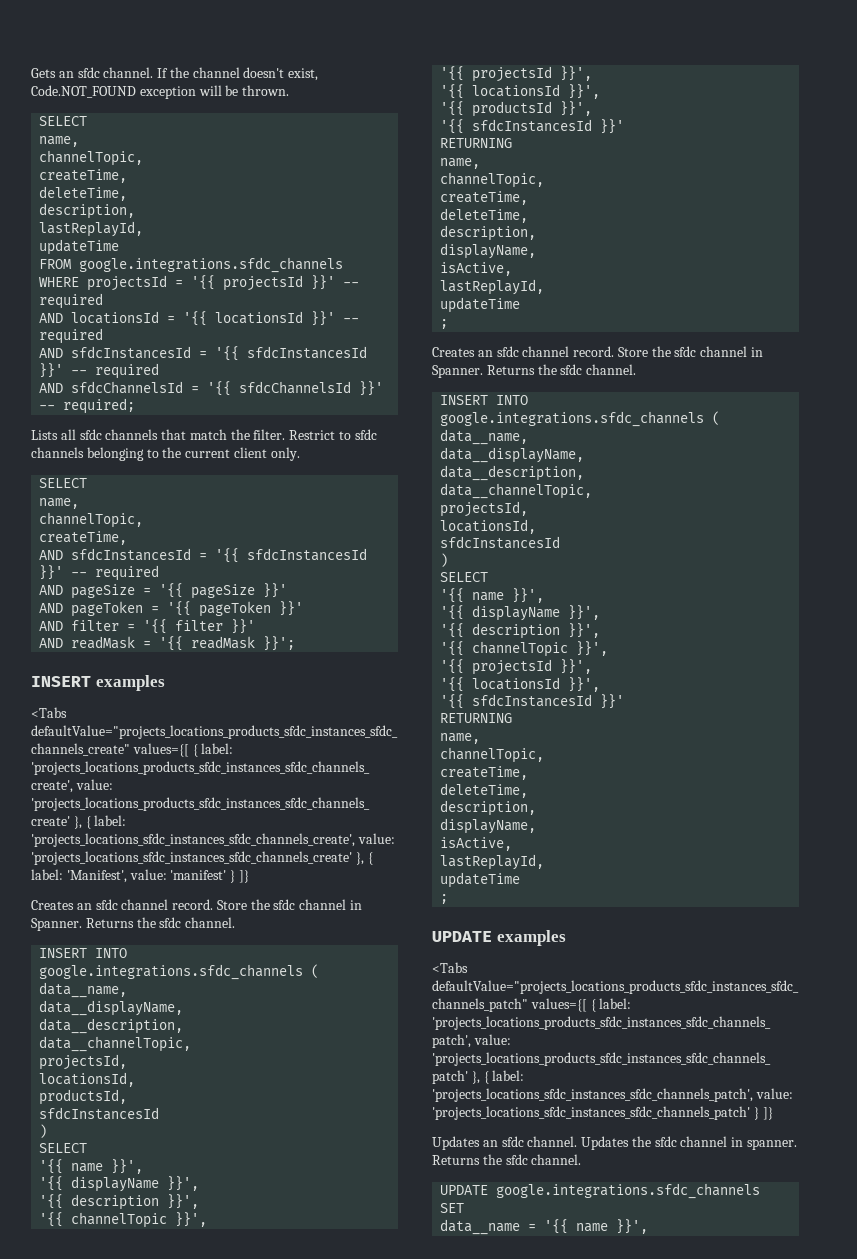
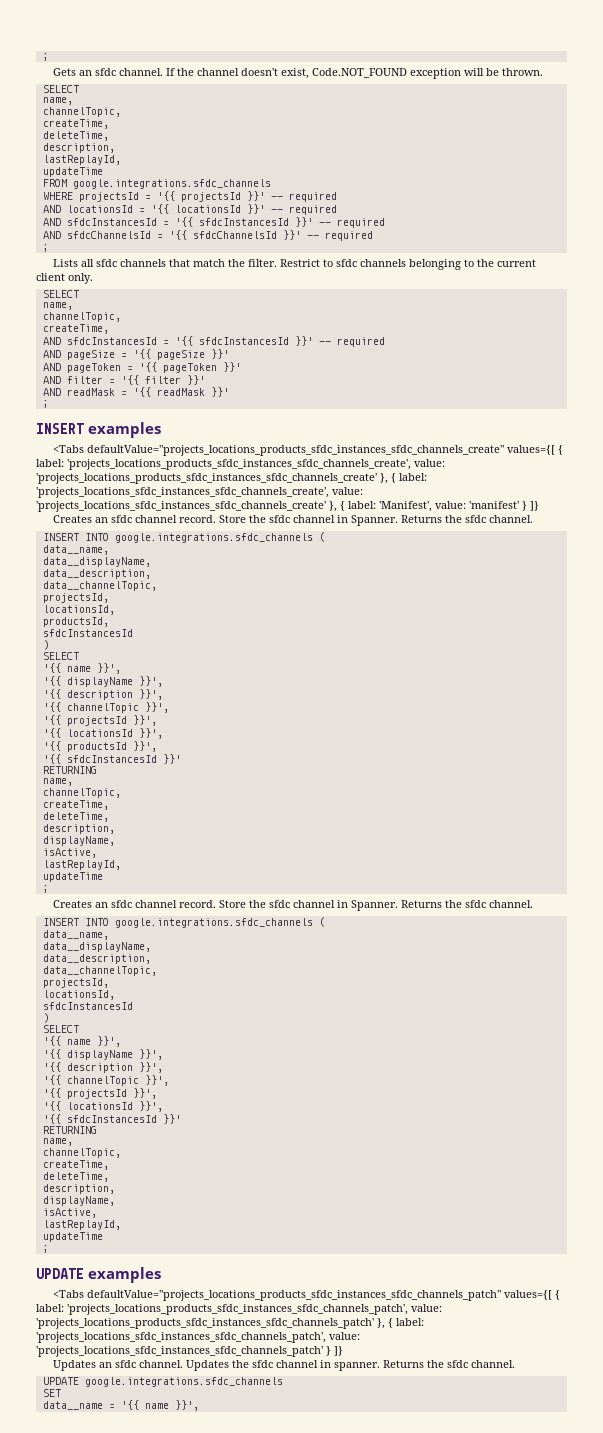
(31, 73) none -> [42,53,49,61] ; //
[63,398,136,414] required; -> [324,231,373,241] [42,244,49,252] required // ;
[263,636,296,651] }}'; -> [210,387,229,397] [42,400,49,408] }}' // ;

